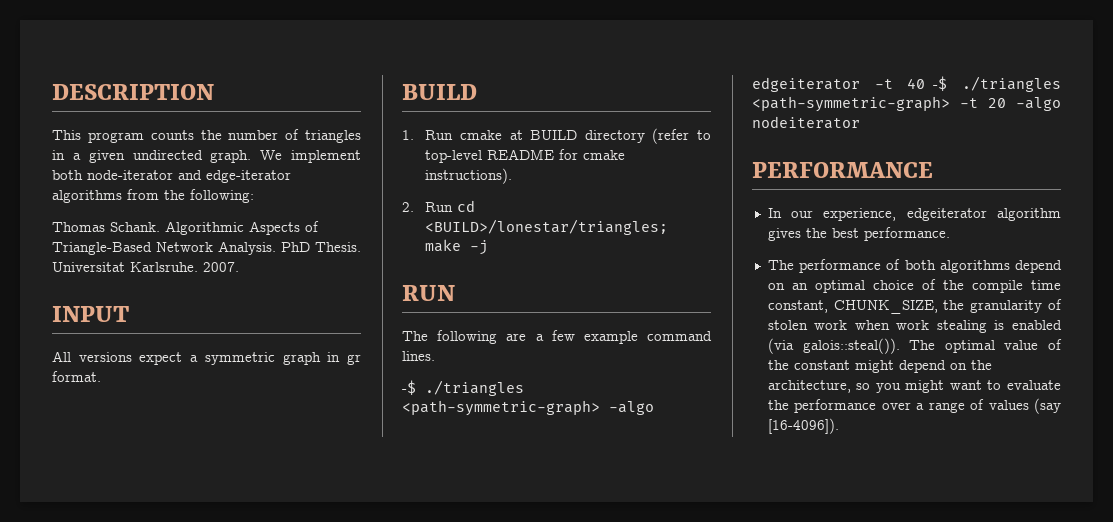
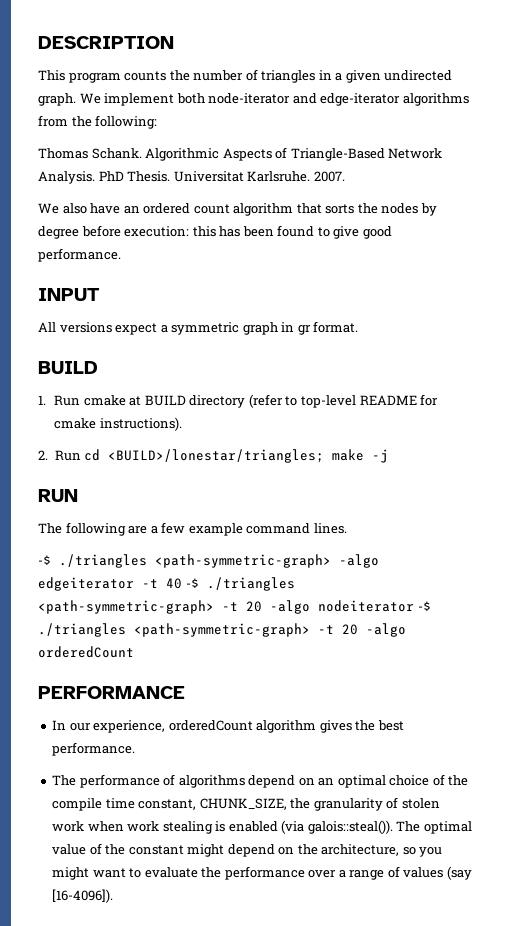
(239, 267) none -> [38,203,437,216] [38,225,392,239] [38,248,121,262] // We also have an ordered count algorithm that sorts the nodes by degree before execution: this has been found to give good performance.
(860, 122) none -> [417,601,431,611] [38,623,406,637] [38,646,134,658] -$ ./triangles <path-symmetric-graph> -t 20 -algo orderedCount
[906,208,987,221] edgeiterator -> [168,720,253,731] orderedCount
[904,260,936,270] both -> (176, 780) none

